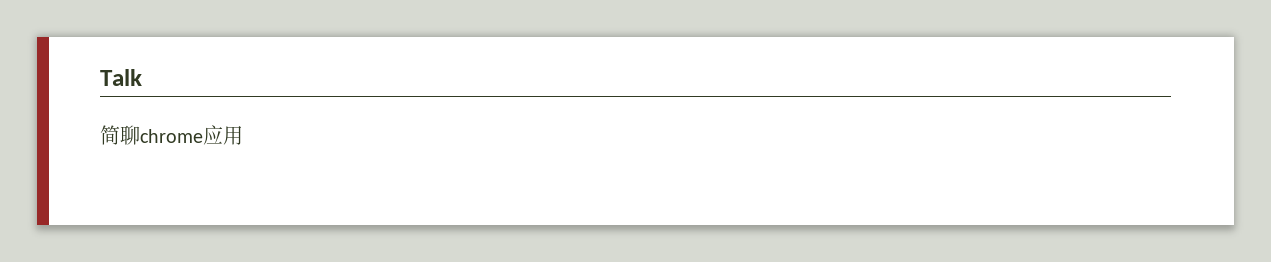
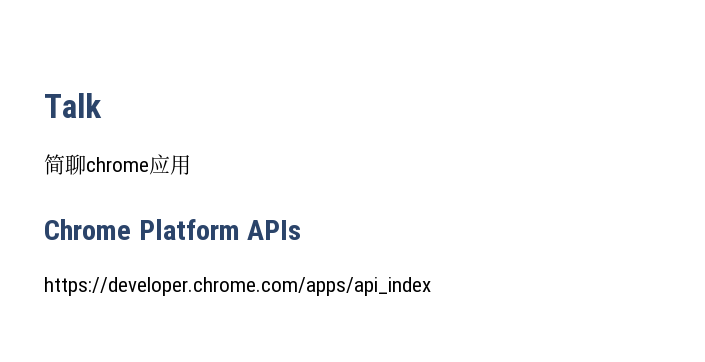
(243, 135) none -> [44,219,302,240] [44,277,431,296] // Chrome Platform APIs // https://developer.chrome.com/apps/api_index

